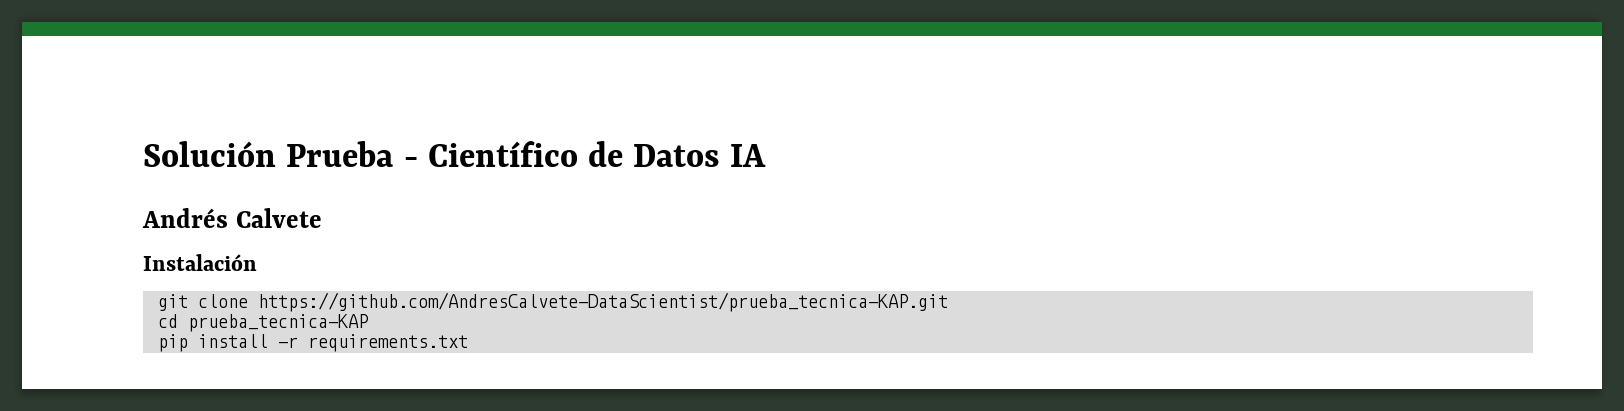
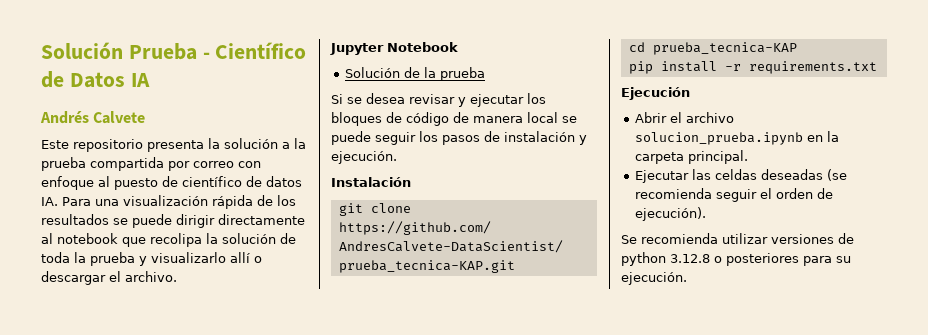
(322, 218) none -> [41,138,306,152] [41,157,261,171] [41,176,302,190] [41,195,296,209] [41,214,305,228] [41,233,296,247] [41,252,262,266] [41,271,177,285] [330,42,458,55] [344,67,485,81] [331,93,546,107] [331,112,577,126] [331,131,587,145] [331,151,397,164] // Este repositorio presenta la solución a la prueba compartida por correo con enfoque al puesto de científico de datos IA. Para una visualización rápida de los resultados se puede dirigir directamente al notebook que recolipa la solución de toda la prueba y visualizarlo allí o descargar el archivo. // Jupyter Notebook // Solución de la prueba // Si se desea revisar y ejecutar los bloques de código de manera local se puede seguir los pasos de instalación y ejecución.
(468, 343) none -> [621,87,690,100] [634,112,734,123] [634,131,839,145] [634,150,748,164] [634,169,847,183] [634,188,833,202] [634,207,706,221] [621,233,854,244] [621,252,851,266] [621,272,687,285] // Ejecución // Abrir el archivo solucion_prueba.ipynb en la carpeta principal. // Ejecutar las celdas deseadas (se recomienda seguir el orden de ejecución). // Se recomienda utilizar versiones de python 3.12.8 o posteriores para su ejecución.

